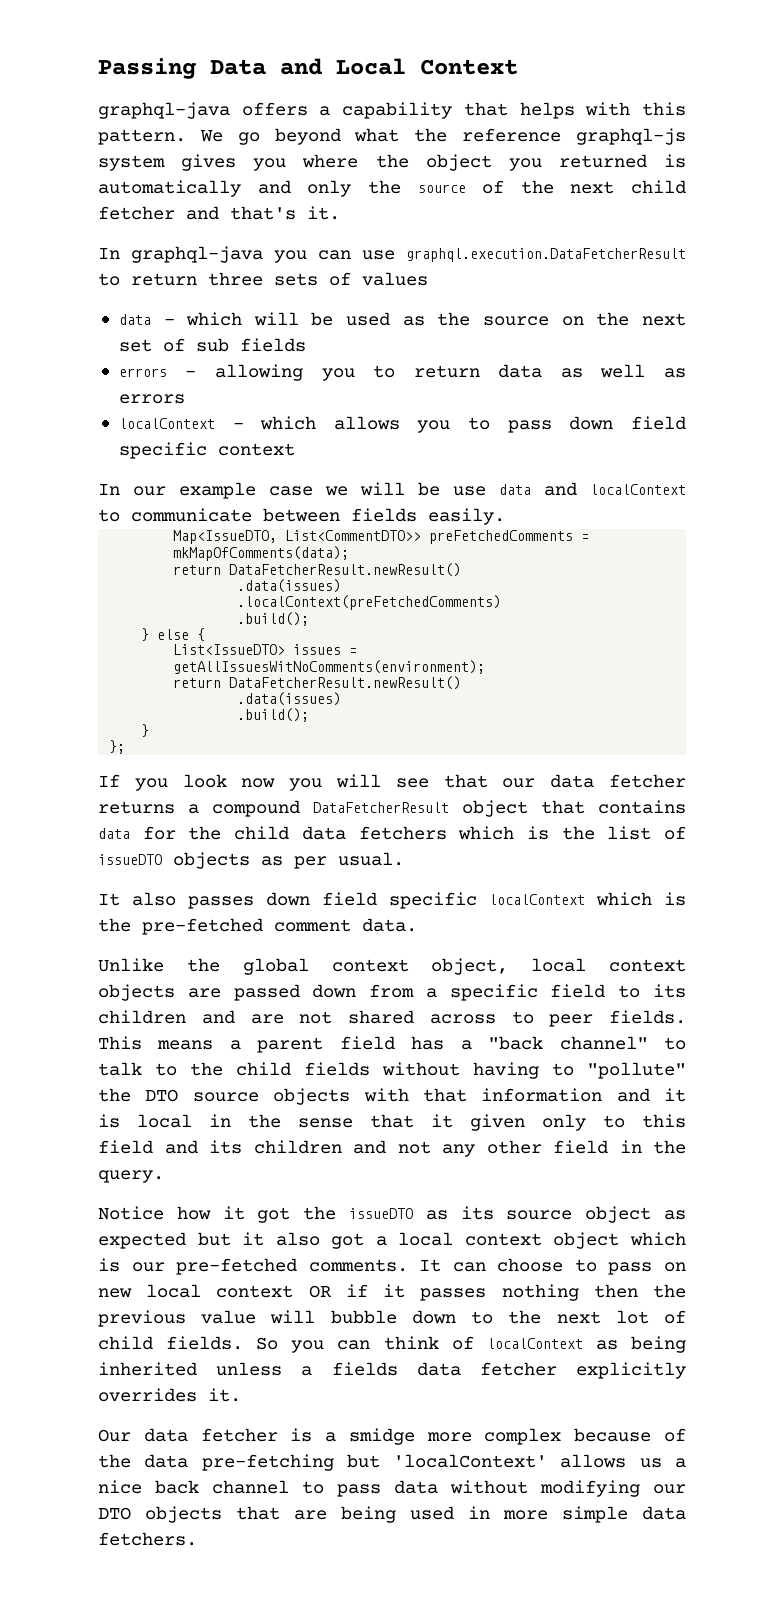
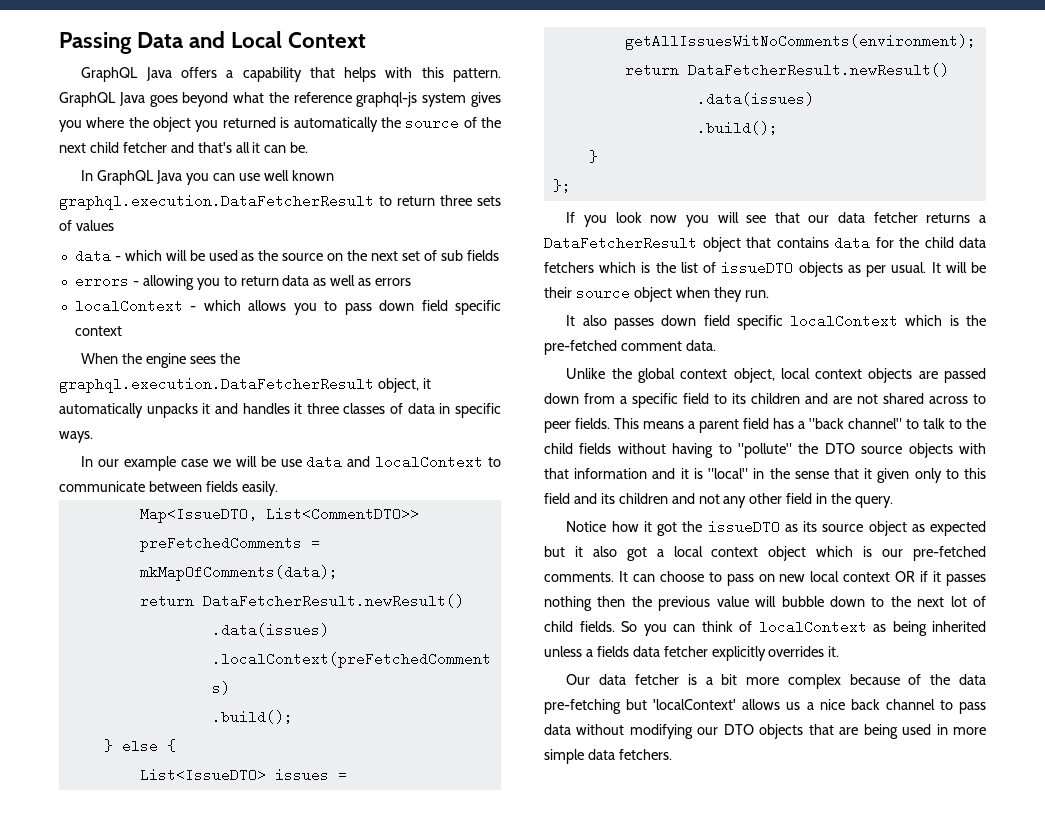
[98,102,230,119] graphql-java -> [81,67,172,82] GraphQL Java
[199,130,260,145] We go -> [59,92,178,107] GraphQL Java goes
[257,180,352,197] and only -> (378, 124) none
[307,206,340,220] [98,246,263,263] it. // In graphql-java -> [235,142,309,153] [81,170,183,185] all it can be. // In GraphQL Java
(395, 255) none -> [263,170,334,181] well known
(295, 449) none -> [81,353,241,368] [59,377,431,393] [59,403,501,418] [59,431,93,443] // When the engine sees the graphql.execution.DataFetcherResult object, it automatically unpacks it and handles it three classes of data in specific ways.
[212,800,300,817] compound -> (986, 219) none
(404, 859) none -> [931,262,986,273] [544,286,769,302] It will be their source object when they run.
[137,1114,192,1128] local -> [708,468,749,479] "local"
[348,1428,415,1445] smidge -> [721,674,738,685] bit

